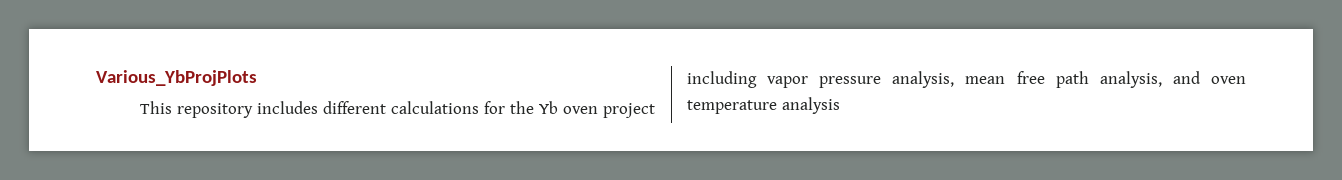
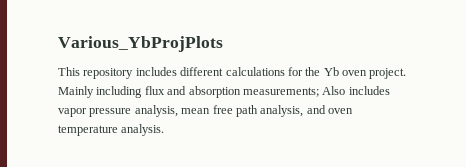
[602,103,655,118] [687,71,757,88] project including -> [369,68,407,79] [58,86,390,98] project. Mainly including flux and absorption measurements; Also includes
[781,97,840,114] analysis -> [121,124,165,136] analysis.

